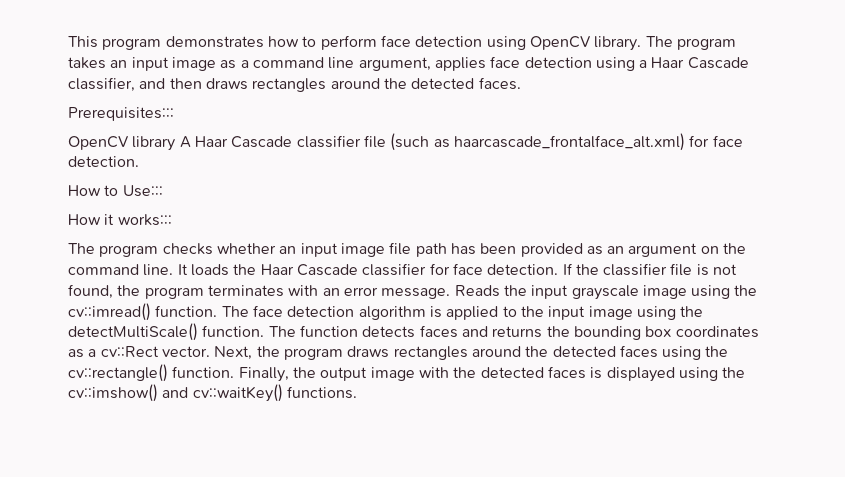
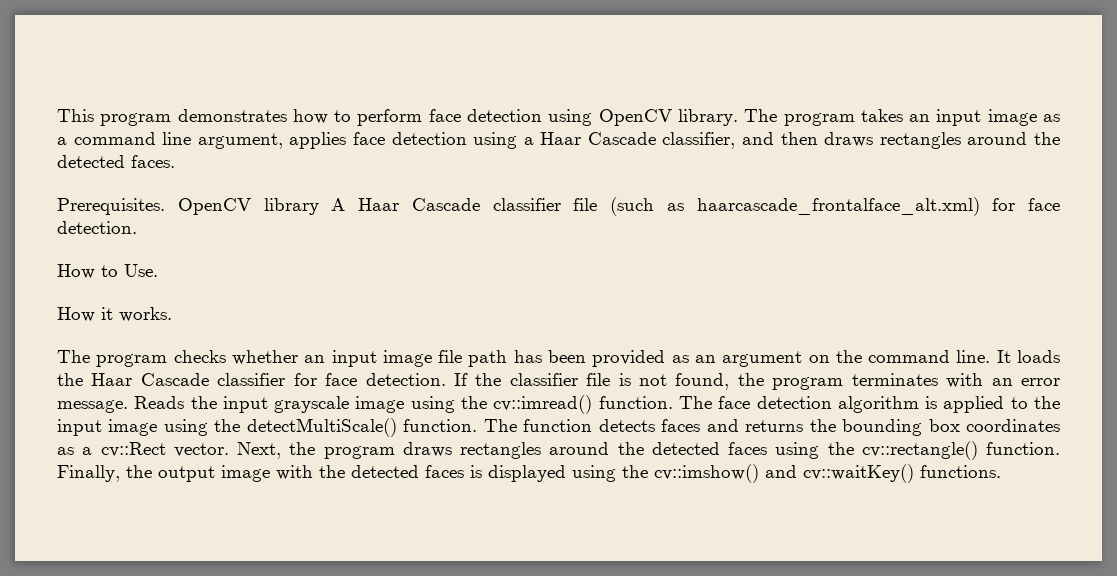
[68,107,174,121] Prerequisites::: // -> [57,198,165,215] Prerequisites.
[122,185,163,197] Use::: -> [124,264,158,277] Use.
[117,214,172,226] works::: -> [119,307,172,322] works.

